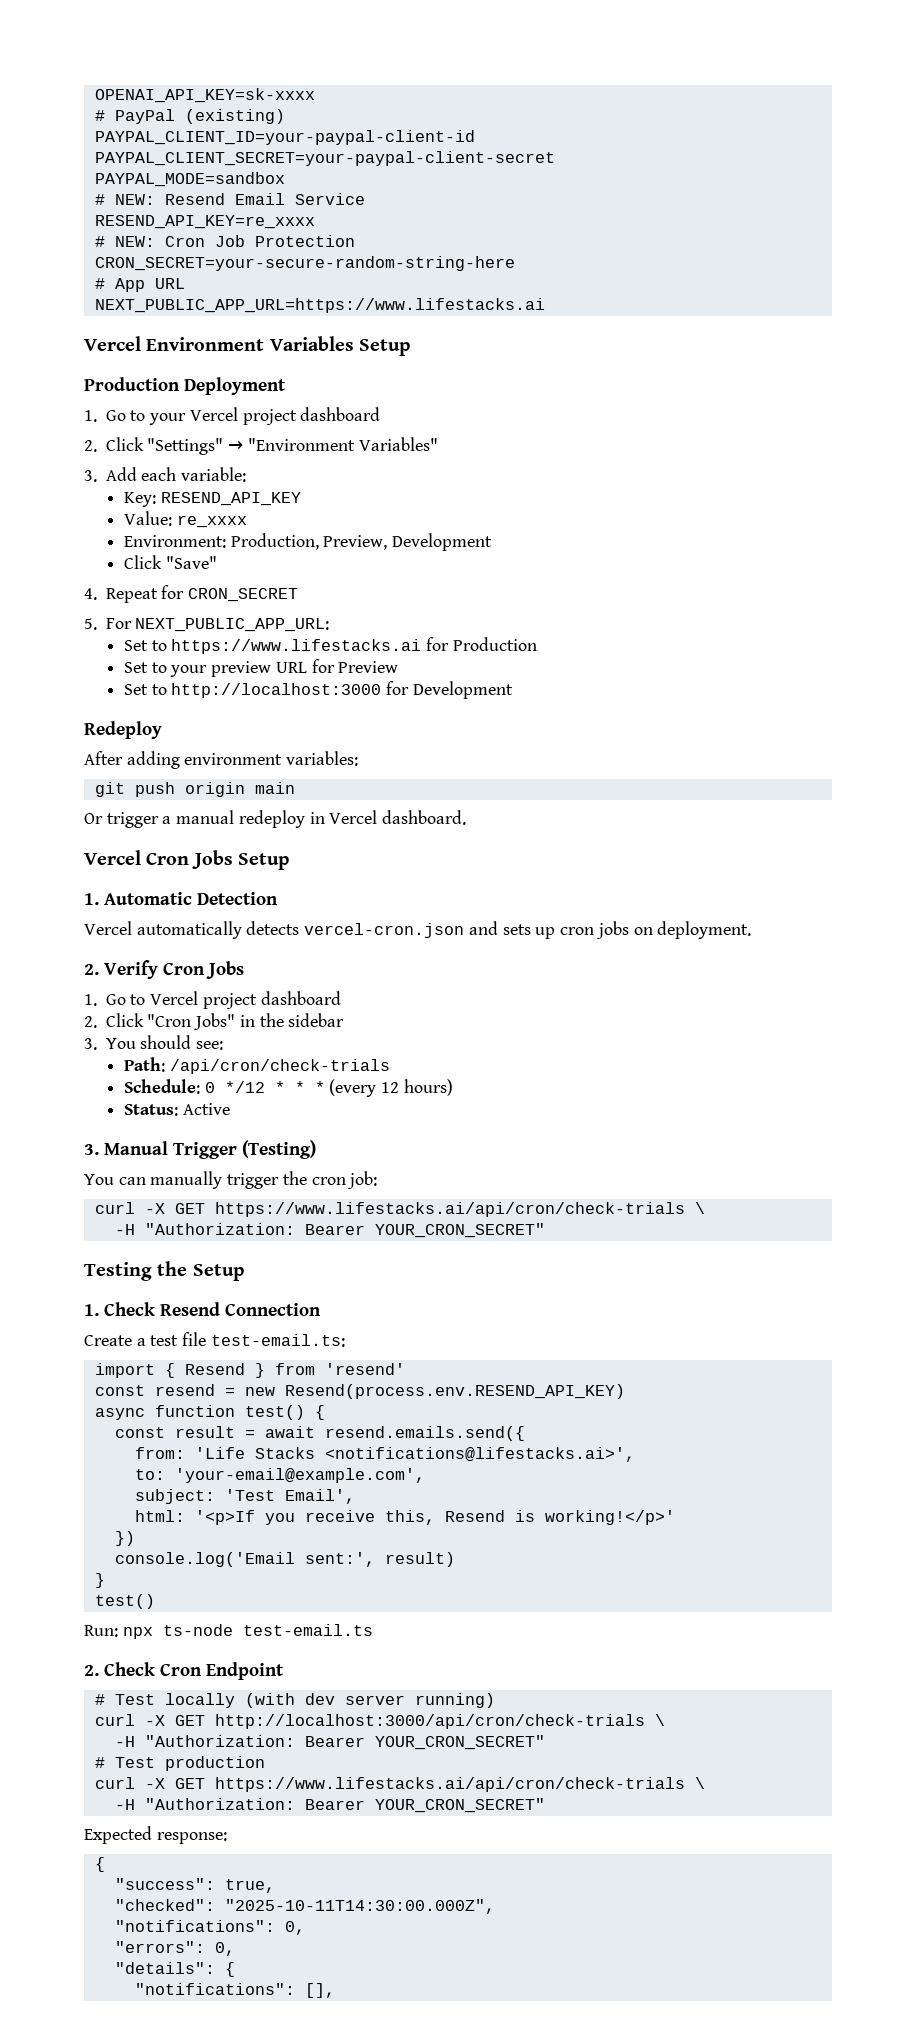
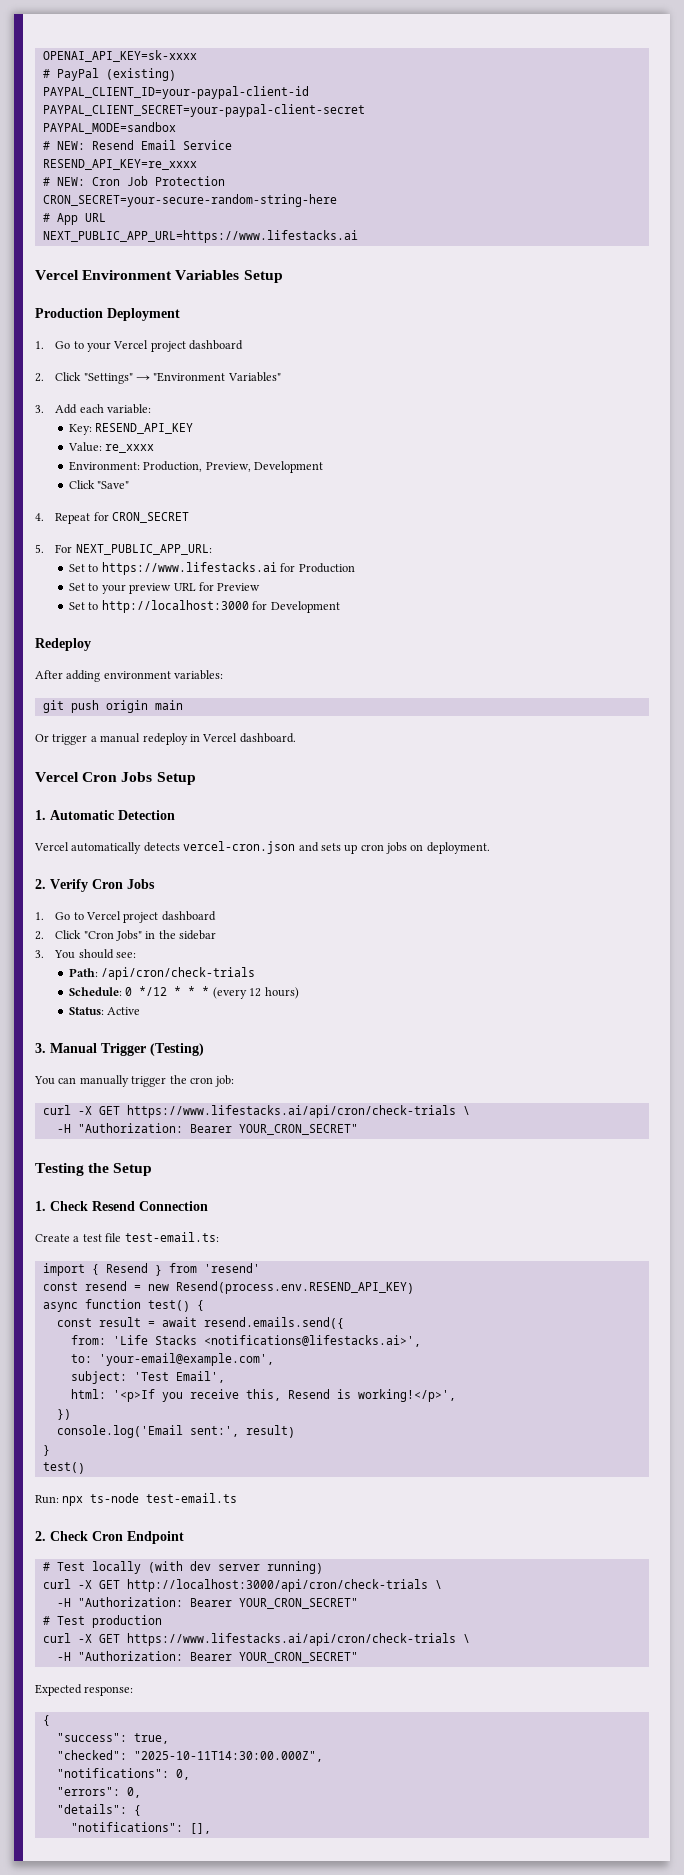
[544,1510,675,1525] working!</p>' -> [357,1389,456,1402] working!</p>',

